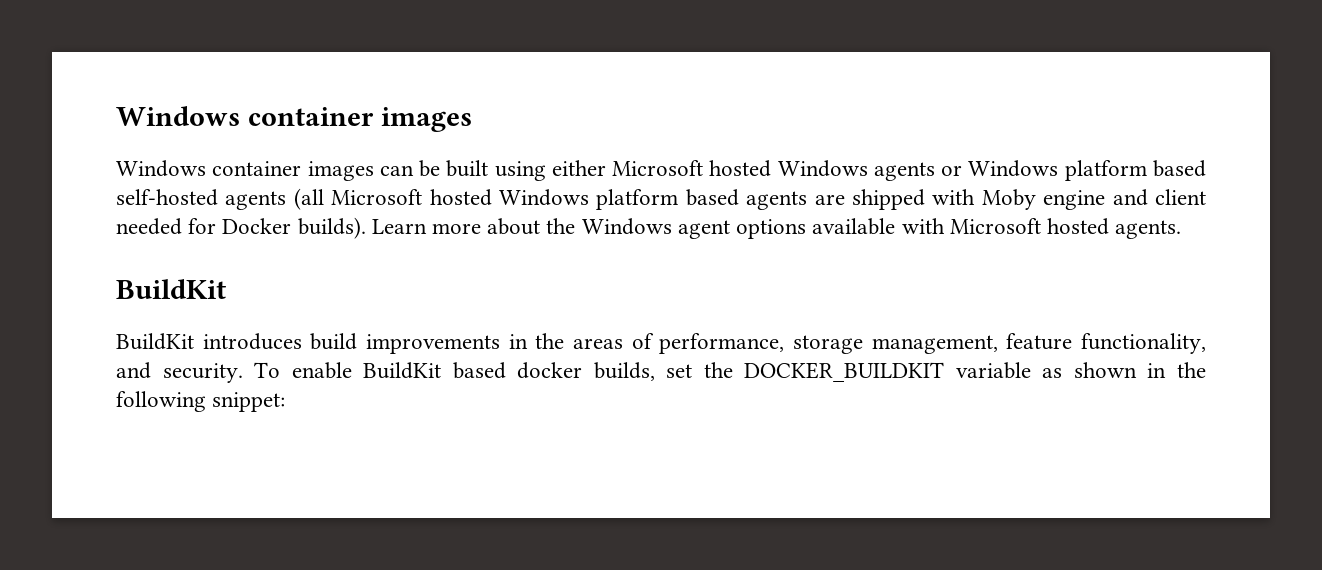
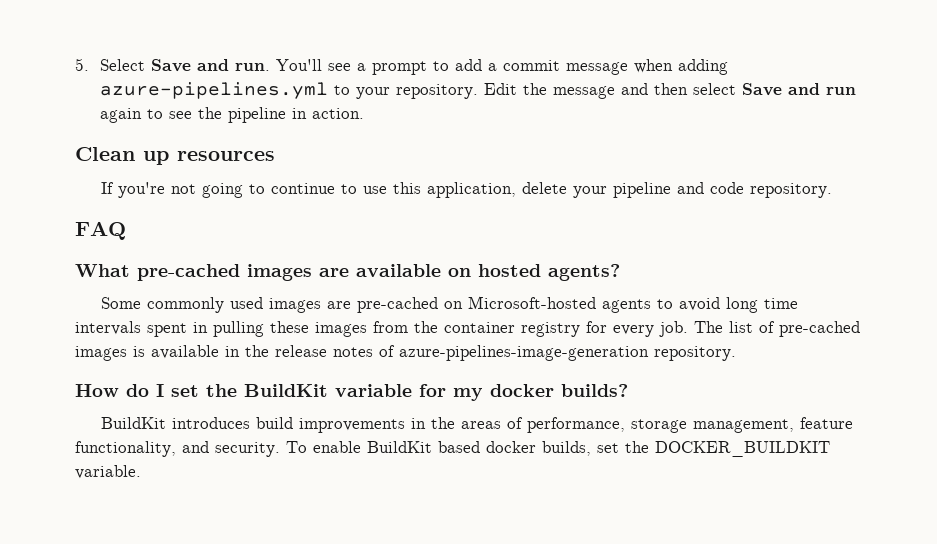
[116,106,472,132] [116,160,1206,181] [116,188,1206,210] [116,217,1182,239] [116,279,226,299] Windows container images // Windows container images can be built using either Microsoft hosted Windows agents or Windows platform based self-hosted agents (all Microsoft hosted Windows platform based agents are shipped with Moby engine and client needed for Docker builds). Learn more about the Windows agent options available with Microsoft hosted agents. // BuildKit -> [75,58,728,75] [99,82,856,99] [99,107,364,123] [75,147,275,165] [100,182,832,198] [75,221,126,240] [75,264,620,281] [100,296,798,313] [75,321,860,337] [75,345,736,361] [75,384,628,401] 5. Select Save and run. You'll see a prompt to add a commit message when adding azure-pipelines.yml to your repository. Edit the message and then select Save and run again to see the pipeline in action. // Clean up resources // If you're not going to continue to use this application, delete your pipeline and code repository. // FAQ // What pre-cached images are available on hosted agents? // Some commonly used images are pre-cached on Microsoft-hosted agents to avoid long time intervals spent in pulling these images from the container registry for every job. The list of pre-cached images is available in the release notes of azure-pipelines-image-generation repository. // How do I set the BuildKit variable for my docker builds?
[955,362,1206,379] [116,391,286,412] variable as shown in the following snippet: -> [75,465,141,479] variable.

